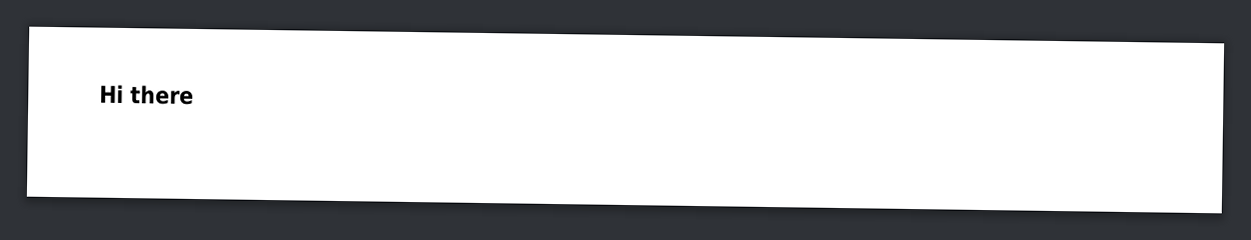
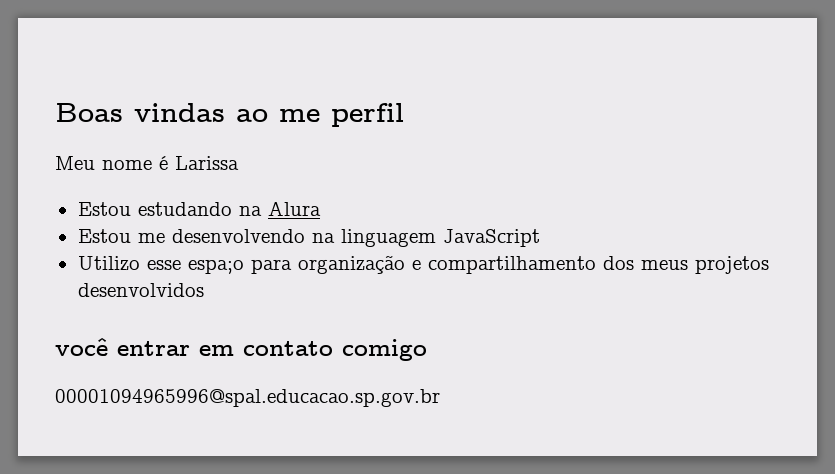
[99,84,194,105] Hi there -> [55,103,404,127] [55,156,239,170] [77,201,321,216] [77,229,540,247] [77,255,769,274] [77,283,204,297] [55,338,427,361] [55,389,440,407] Boas vindas ao me perfil // Meu nome é Larissa // Estou estudando na Alura // Estou me desenvolvendo na linguagem JavaScript // Utilizo esse espa;o para organização e compartilhamento dos meus projetos desenvolvidos // você entrar em contato comigo // 00001094965996@spal.educacao.sp.gov.br

